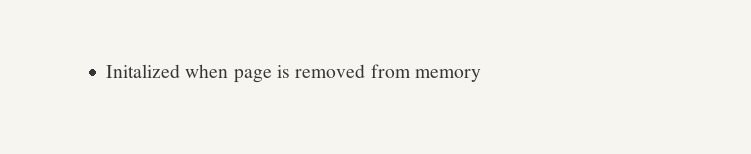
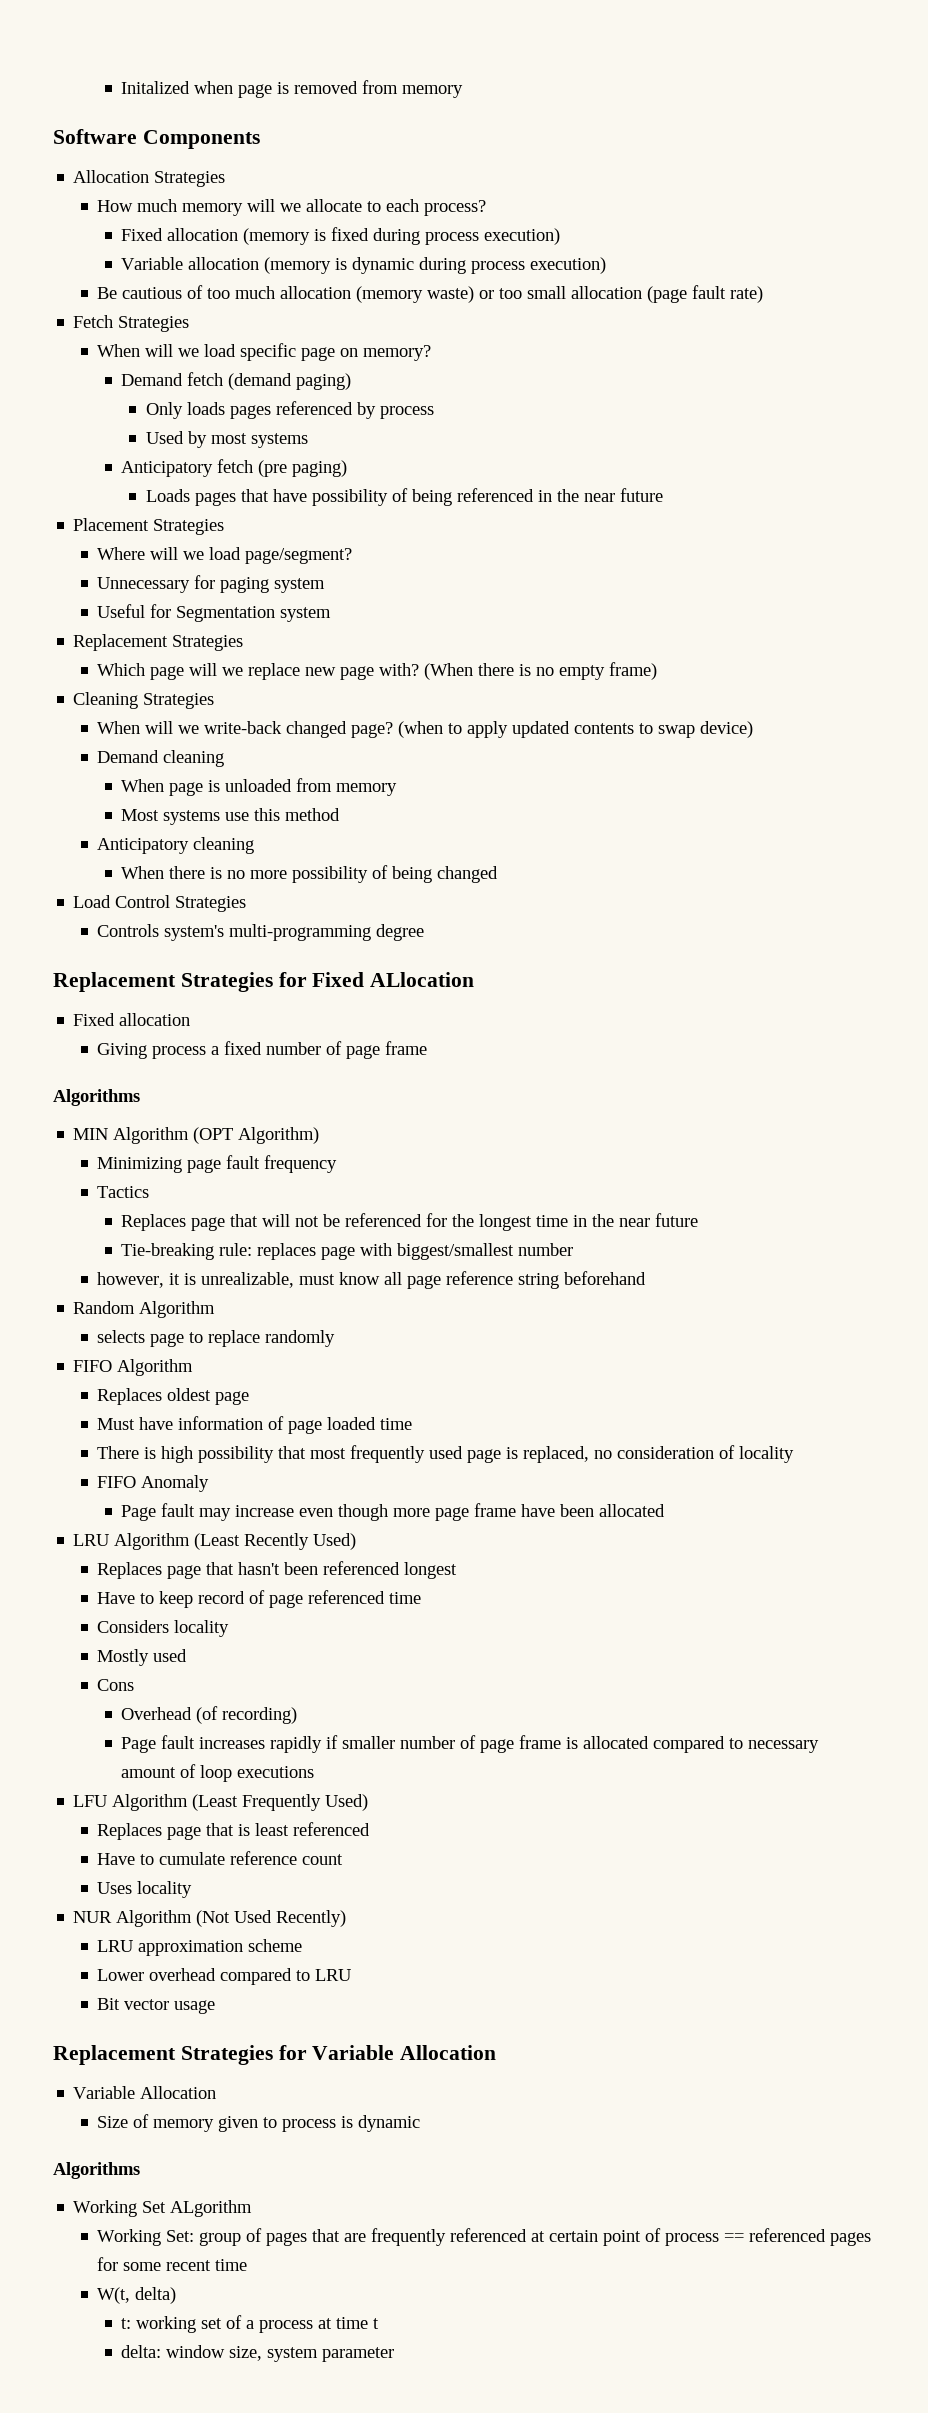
(481, 75) none -> [53,129,260,149] [73,170,226,187] [97,199,487,216] [121,227,561,245] [121,257,607,274] [97,285,764,303] [73,315,190,332] [97,343,432,361] [121,372,352,390] [145,401,434,419] [145,431,308,448] [121,459,348,477] [145,488,663,506] [73,518,225,535] [97,547,353,564] [97,575,326,593] [97,604,332,622] [73,634,244,651] [97,662,658,680] [73,692,215,709] [97,721,754,738] [97,750,225,767] [121,778,398,796] [121,808,341,825] [97,837,255,854] [121,865,499,883] [73,895,247,912] [97,924,425,941] [53,972,475,992] [73,1013,191,1026] [97,1041,428,1059] [53,1089,140,1106] [73,1127,320,1144] [97,1155,338,1173] [97,1186,150,1198] [121,1213,699,1231] [121,1243,574,1260] [97,1271,647,1289] [73,1301,216,1318] [97,1330,336,1347] [73,1359,194,1376] [97,1388,250,1405] [97,1416,413,1434] [97,1445,795,1463] [97,1475,210,1492] [121,1503,666,1521] [73,1533,357,1550] [97,1561,458,1579] [97,1590,422,1608] [97,1620,230,1637] [97,1649,188,1666] [97,1679,135,1691] [121,1706,298,1724] [121,1735,820,1753] [121,1764,315,1782] [73,1794,369,1811] [97,1822,371,1840] [97,1851,344,1865] [97,1881,193,1898] [73,1910,347,1927] [97,1939,303,1956] [97,1968,352,1985] [97,1998,216,2014] [53,2045,497,2065] [73,2086,217,2099] [97,2114,421,2132] [53,2162,140,2179] [73,2200,253,2217] [97,2228,872,2246] [97,2257,248,2271] [97,2287,177,2304] [121,2315,380,2333] [121,2345,395,2362] // Software Components // Allocation Strategies // How much memory will we allocate to each process? // Fixed allocation (memory is fixed during process execution) // Variable allocation (memory is dynamic during process execution) // Be cautious of too much allocation (memory waste) or too small allocation (page fault rate) // Fetch Strategies // When will we load specific page on memory? // Demand fetch (demand paging) // Only loads pages referenced by process // Used by most systems // Anticipatory fetch (pre paging) // Loads pages that have possibility of being referenced in the near future // Placement Strategies // Where will we load page/segment? // Unnecessary for paging system // Useful for Segmentation system // Replacement Strategies // Which page will we replace new page with? (When there is no empty frame) // Cleaning Strategies // When will we write-back changed page? (when to apply updated contents to swap device) // Demand cleaning // When page is unloaded from memory // Most systems use this method // Anticipatory cleaning // When there is no more possibility of being changed // Load Control Strategies // Controls system's multi-programming degree // Replacement Strategies for Fixed ALlocation // Fixed allocation // Giving process a fixed number of page frame // Algorithms // MIN Algorithm (OPT Algorithm) // Minimizing page fault frequency // Tactics // Replaces page that will not be referenced for the longest time in the near future // Tie-breaking rule: replaces page with biggest/smallest number // however, it is unrealizable, must know all page reference string beforehand // Random Algorithm // selects page to replace randomly // FIFO Algorithm // Replaces oldest page // Must have information of page loaded time // There is high possibility that most frequently used page is replaced, no consideration of locality // FIFO Anomaly // Page fault may increase even though more page frame have been allocated // LRU Algorithm (Least Recently Used) // Replaces page that hasn't been referenced longest // Have to keep record of page referenced time // Considers locality // Mostly used // Cons // Overhead (of recording) // Page fault increases rapidly if smaller number of page frame is allocated compared to necessary amount of loop executions // LFU Algorithm (Least Frequently Used) // Replaces page that is least referenced // Have to cumulate reference count // Uses locality // NUR Algorithm (Not Used Recently) // LRU approximation scheme // Lower overhead compared to LRU // Bit vector usage // Replacement Strategies for Variable Allocation // Variable Allocation // Size of memory given to process is dynamic // Algorithms // Working Set ALgorithm // Working Set: group of pages that are frequently referenced at certain point of process == referenced pages for some recent time // W(t, delta) // t: working set of a process at time t // delta: window size, system parameter

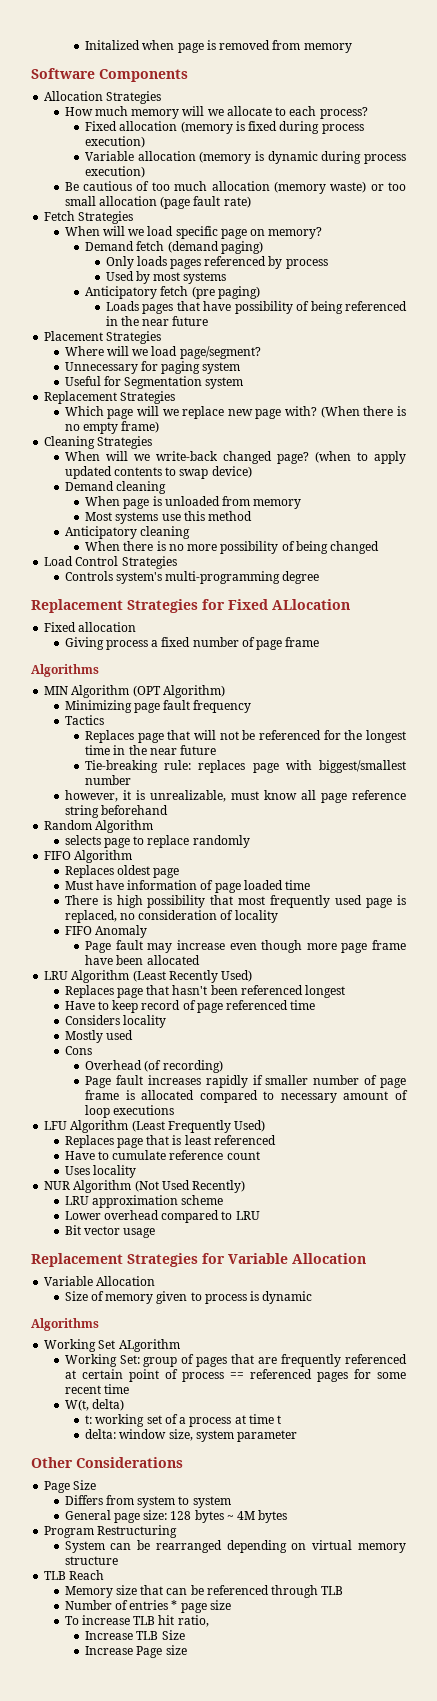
(395, 2354) none -> [31,1457,183,1468] [44,1480,97,1493] [64,1495,231,1508] [64,1510,288,1523] [44,1525,178,1538] [64,1540,407,1553] [64,1556,118,1565] [44,1570,105,1580] [64,1585,344,1598] [64,1600,231,1613] [64,1615,209,1627] [85,1630,185,1640] [85,1645,187,1658] // Other Considerations // Page Size // Differs from system to system // General page size: 128 bytes ~ 4M bytes // Program Restructuring // System can be rearranged depending on virtual memory structure // TLB Reach // Memory size that can be referenced through TLB // Number of entries * page size // To increase TLB hit ratio, // Increase TLB Size // Increase Page size

